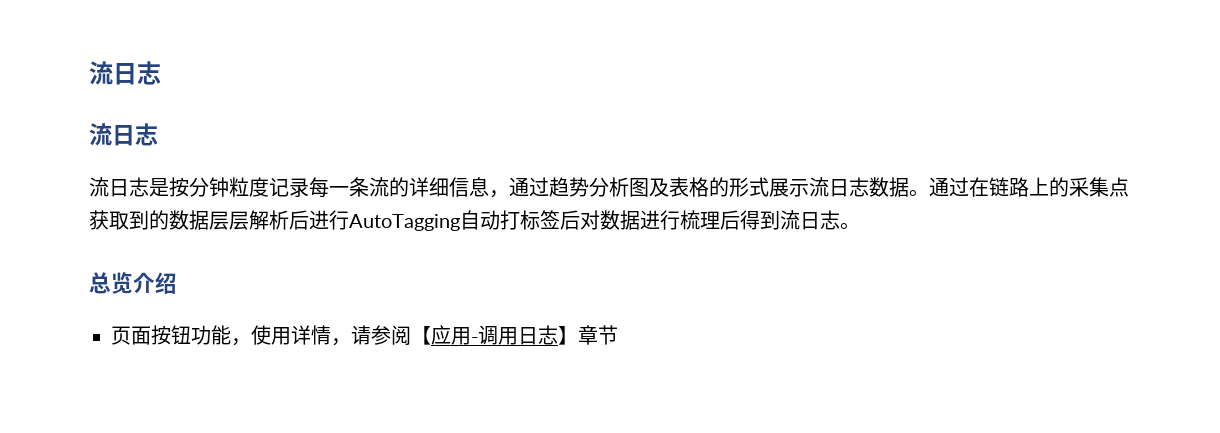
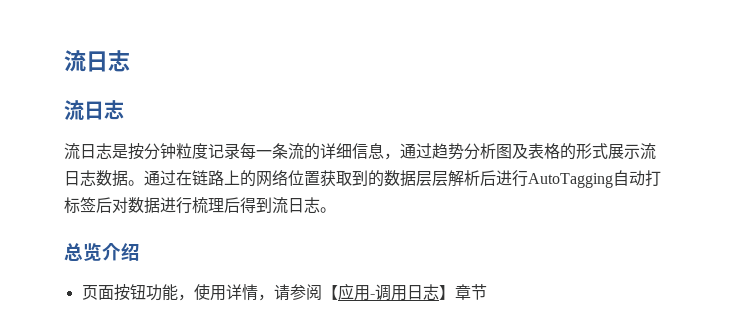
[1069,177,1129,197] 采集点 -> [256,169,320,187] 网络位置

